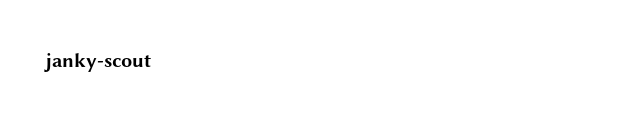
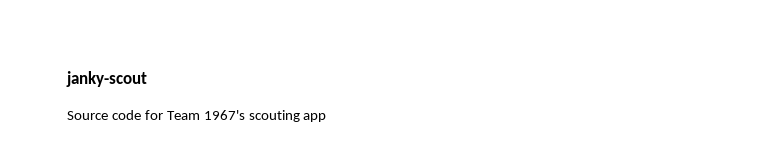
(151, 62) none -> [67,110,327,122] // Source code for Team 1967's scouting app

